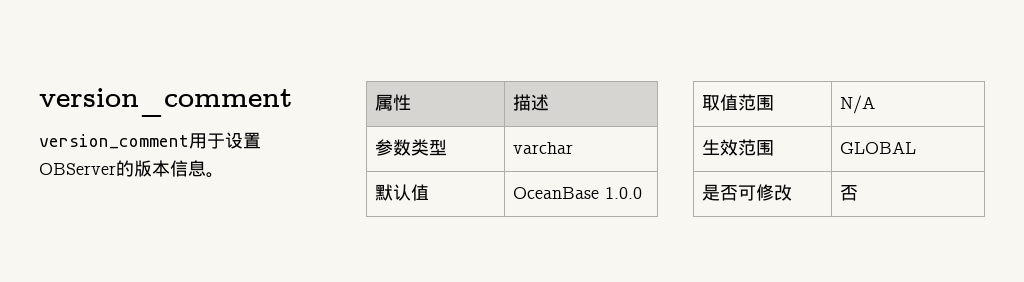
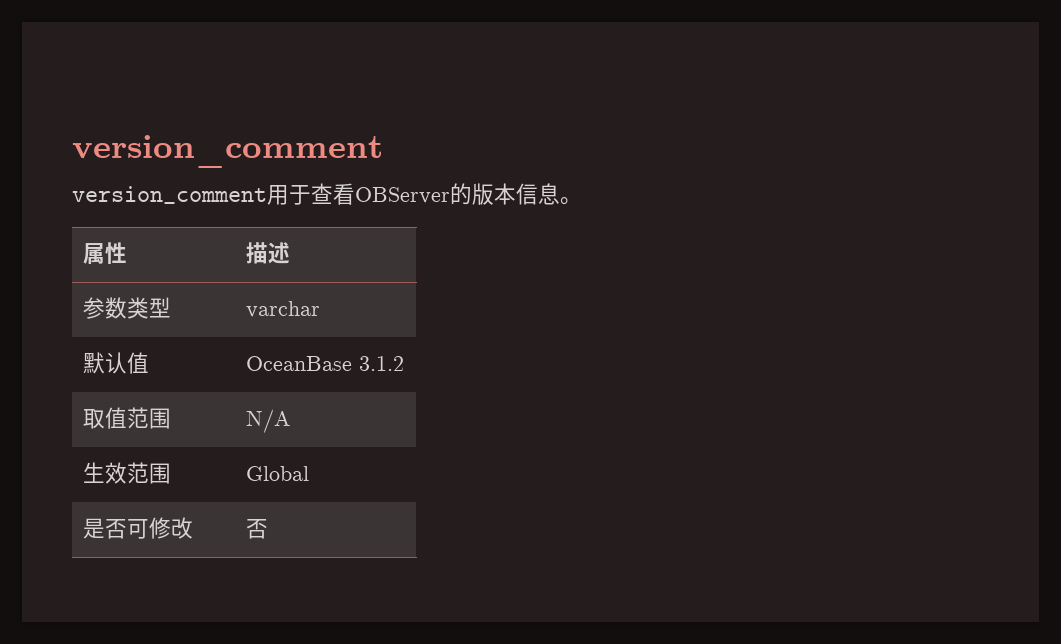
[225,132,261,149] 设置 -> [311,183,355,205] 查看
[604,187,642,199] 1.0.0 -> [359,356,405,371] 3.1.2
[839,141,916,154] GLOBAL -> [246,466,310,481] Global

